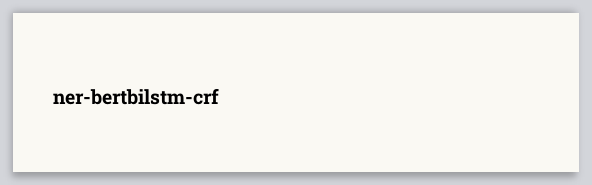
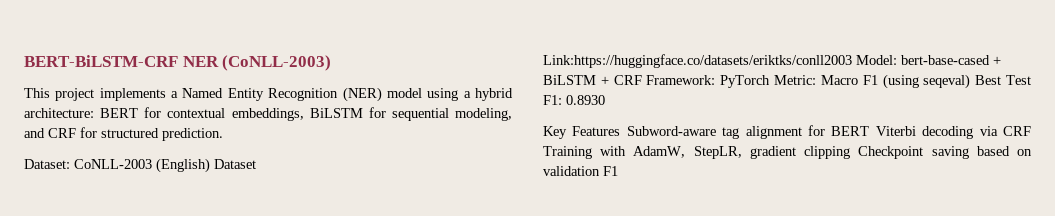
[53,88,219,105] ner-bertbilstm-crf -> [24,55,332,71] [24,87,514,102] [24,107,512,121] [24,127,223,141] [24,158,256,173] [543,54,1001,68] [543,74,1031,89] [543,95,605,105] [543,125,1031,139] [543,146,1032,159] [543,166,618,176] BERT-BiLSTM-CRF NER (CoNLL-2003) // This project implements a Named Entity Recognition (NER) model using a hybrid architecture: BERT for contextual embeddings, BiLSTM for sequential modeling, and CRF for structured prediction. // Dataset: CoNLL-2003 (English) Dataset Link:https://huggingface.co/datasets/eriktks/conll2003 Model: bert-base-cased + BiLSTM + CRF Framework: PyTorch Metric: Macro F1 (using seqeval) Best Test F1: 0.8930 // Key Features Subword-aware tag alignment for BERT Viterbi decoding via CRF Training with AdamW, StepLR, gradient clipping Checkpoint saving based on validation F1

